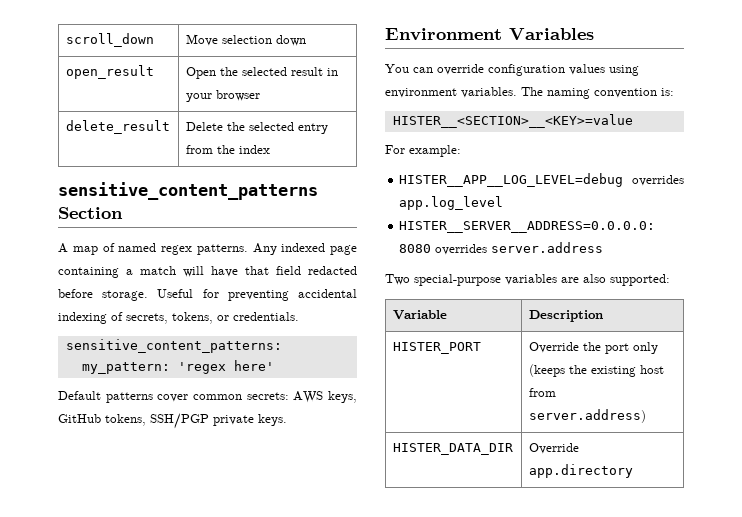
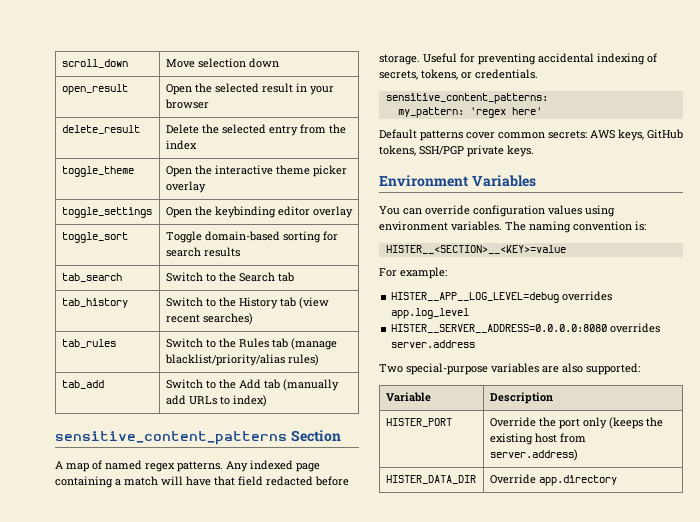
(270, 149) none -> [61,166,134,177] [165,165,347,177] [165,181,206,193] [61,207,152,218] [165,206,353,218] [61,232,128,243] [165,231,338,243] [165,247,240,257] [61,273,122,282] [165,272,294,282] [61,298,128,308] [165,297,329,309] [165,313,253,325] [61,339,116,348] [165,338,337,350] [164,354,319,366] [61,380,104,389] [165,379,339,391] [165,395,267,407] // toggle_theme | Open the interactive theme picker overlay // toggle_settings | Open the keybinding editor overlay // toggle_sort | Toggle domain-based sorting for search results // tab_search | Switch to the Search tab // tab_history | Switch to the History tab (view recent searches) // tab_rules | Switch to the Rules tab (manage blacklist/priority/alias rules) // tab_add | Switch to the Add tab (manually add URLs to index)

